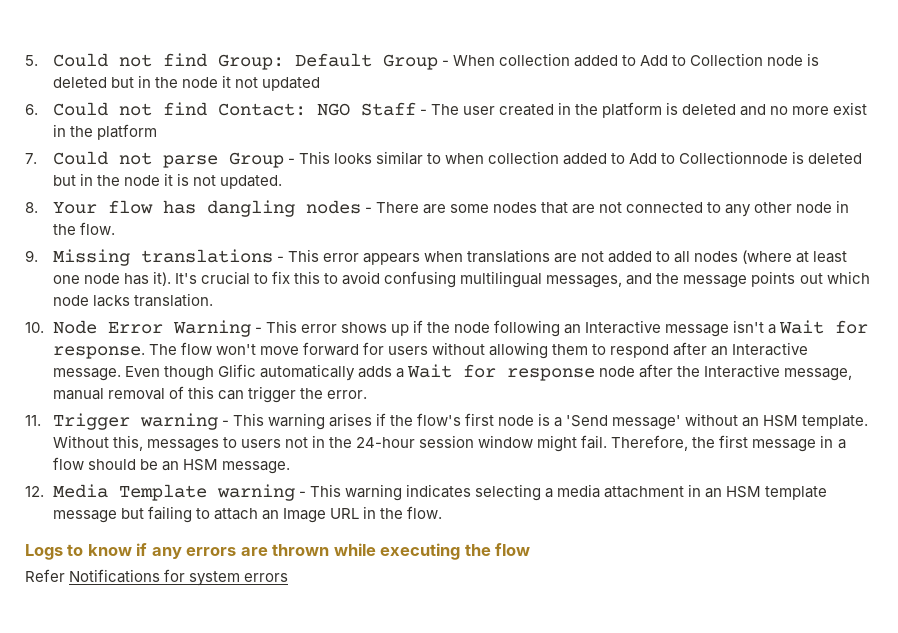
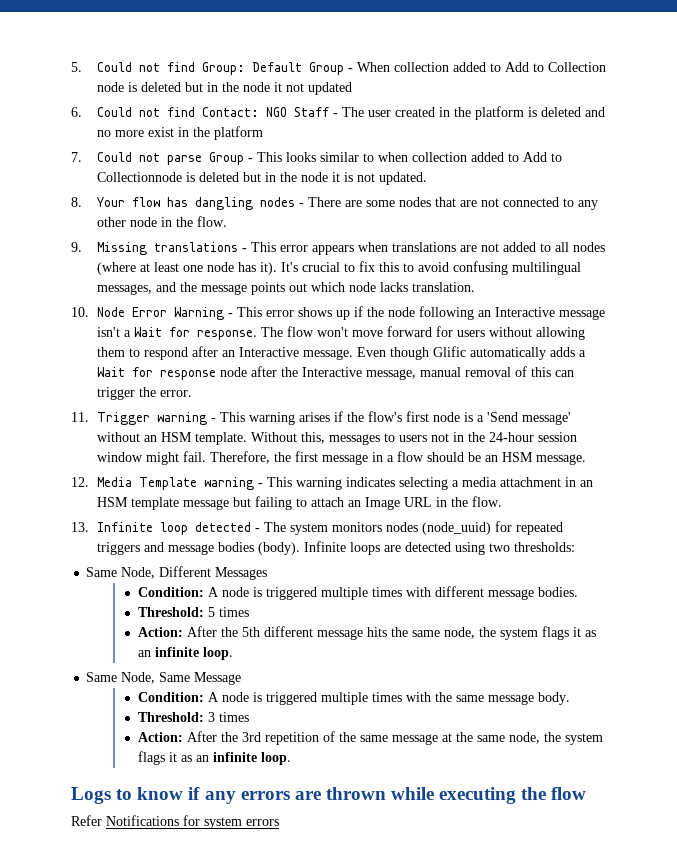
(443, 512) none -> [71,521,563,535] [96,541,575,555] [86,566,268,580] [137,586,578,600] [137,607,249,617] [137,626,596,640] [137,647,233,660] [86,672,242,685] [137,692,570,705] [137,712,249,722] [137,731,603,745] [137,751,291,765] // 13. Infinite loop detected - The system monitors nodes (node_uuid) for repeated triggers and message bodies (body). Infinite loops are detected using two thresholds: // Same Node, Different Messages // Condition: A node is triggered multiple times with different message bodies. // Threshold: 5 times // Action: After the 5th different message hits the same node, the system flags it as an infinite loop. // Same Node, Same Message // Condition: A node is triggered multiple times with the same message body. // Threshold: 3 times // Action: After the 3rd repetition of the same message at the same node, the system flags it as an infinite loop.

